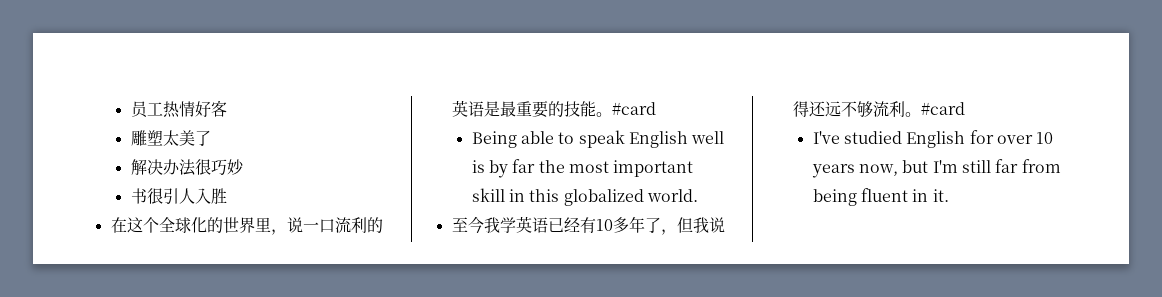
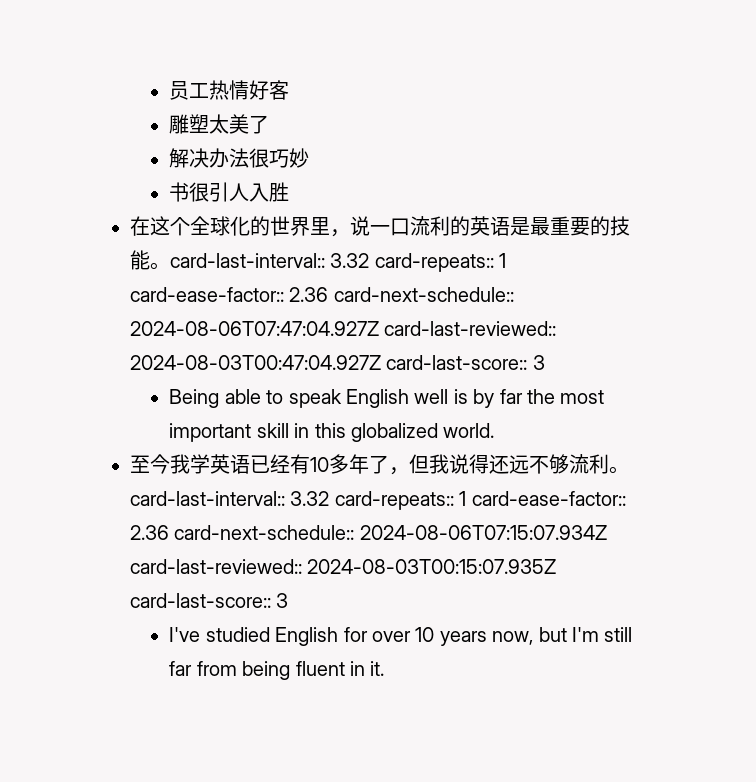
[611,102,656,115] #card -> [170,253,507,272] [130,287,514,302] [130,321,557,336] [130,355,545,370] card-last-interval:: 3.32 card-repeats:: 1 card-ease-factor:: 2.36 card-next-schedule:: 2024-08-06T07:47:04.927Z card-last-reviewed:: 2024-08-03T00:47:04.927Z card-last-score:: 3
[920,102,965,115] #card -> [130,491,626,510] [130,525,607,540] [130,559,557,574] [130,593,289,608] card-last-interval:: 3.32 card-repeats:: 1 card-ease-factor:: 2.36 card-next-schedule:: 2024-08-06T07:15:07.934Z card-last-reviewed:: 2024-08-03T00:15:07.935Z card-last-score:: 3

